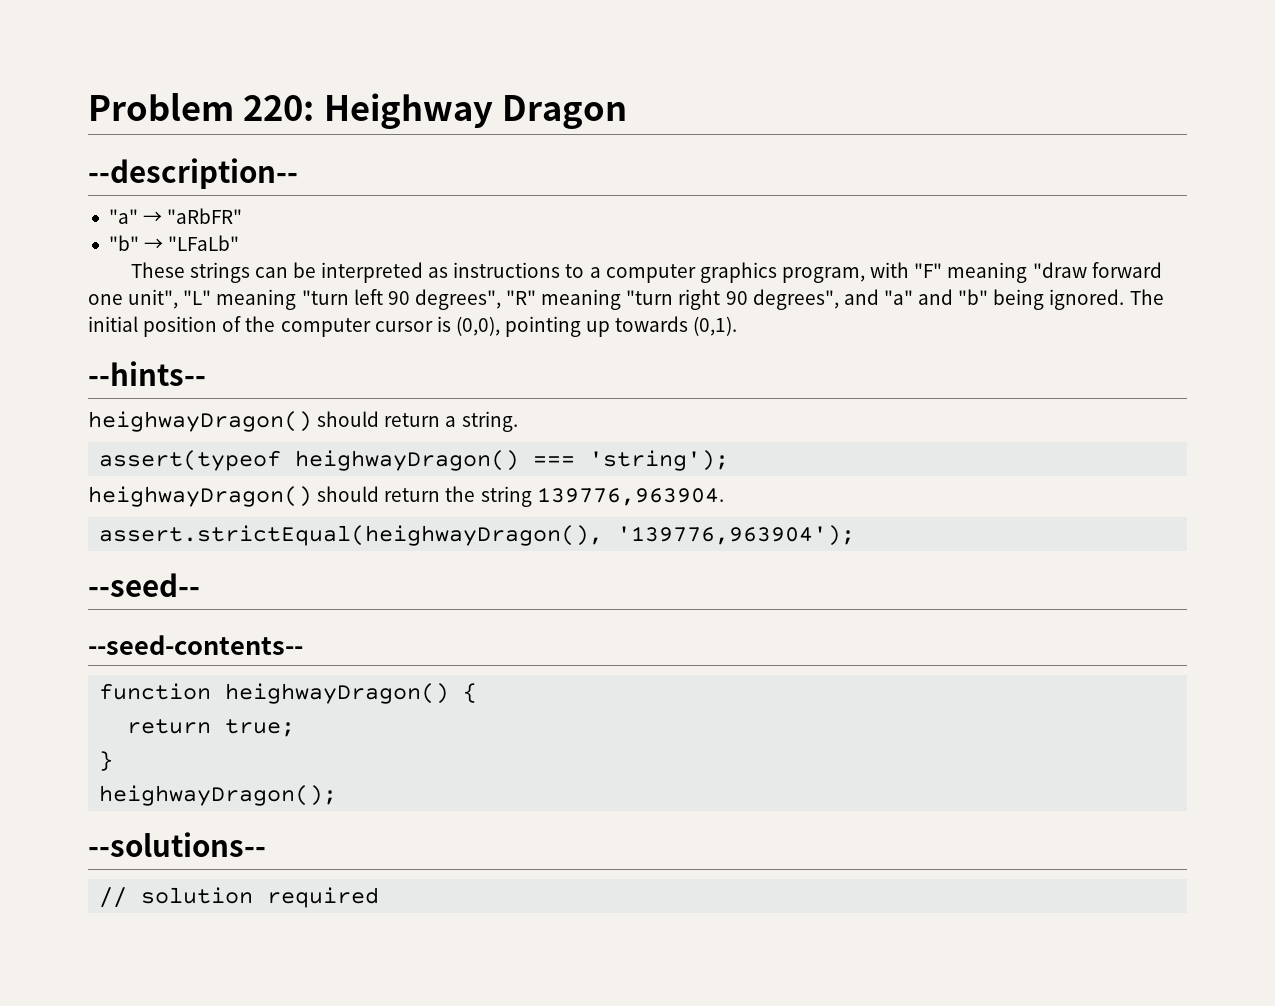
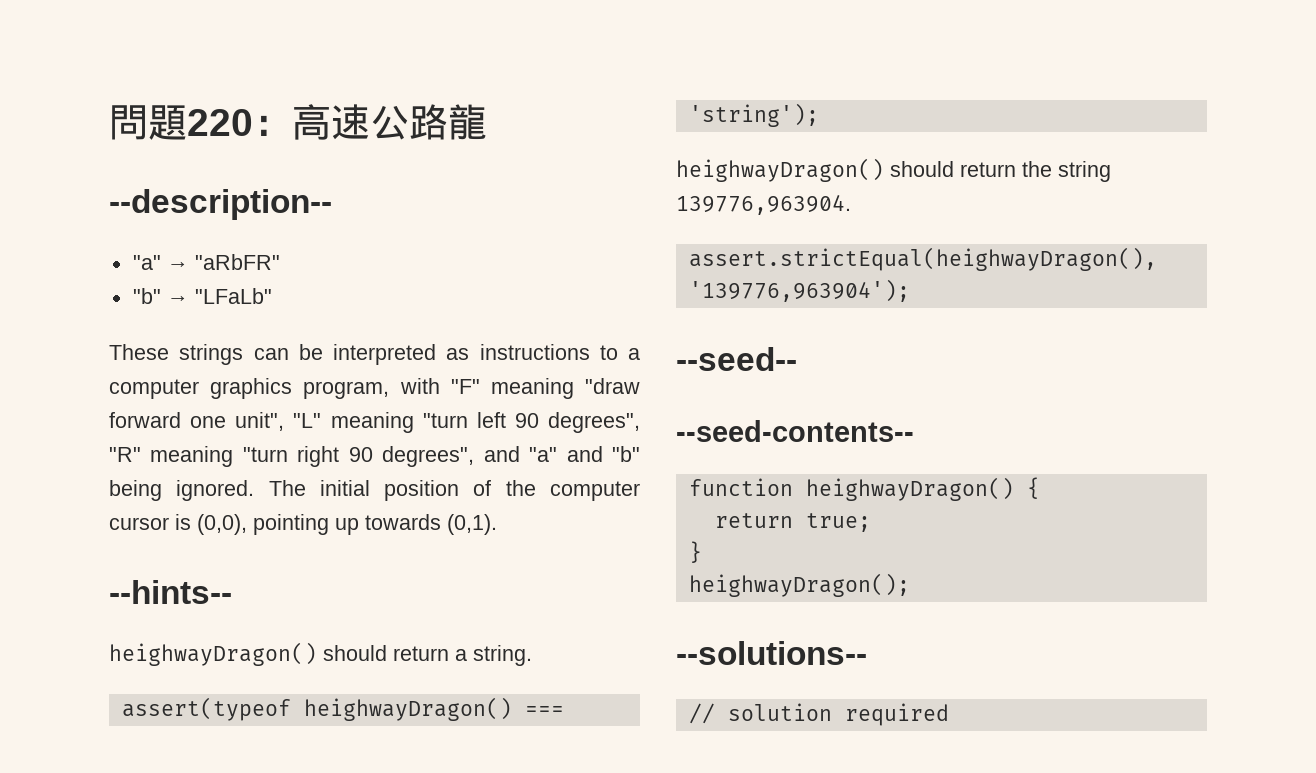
[88,93,627,129] Problem 220: Heighway Dragon -> [109,104,487,140] 問題220：高速公路龍

